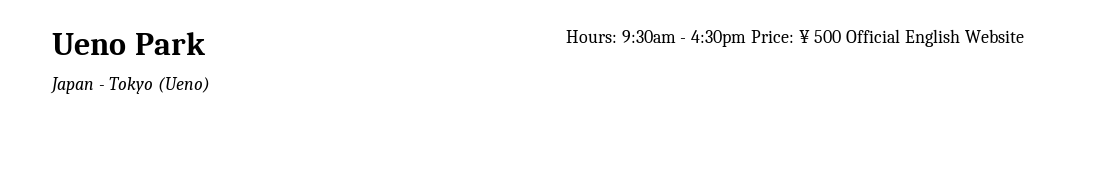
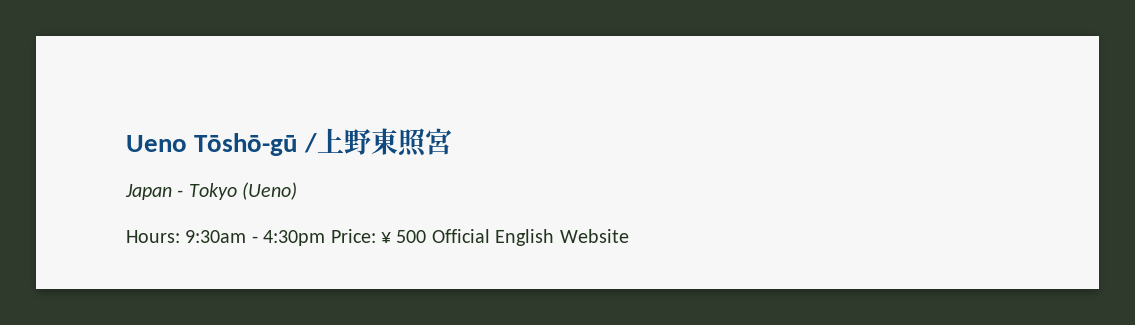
[134,32,206,55] Park -> [194,128,452,157] Tōshō-gū /上野東照宮

